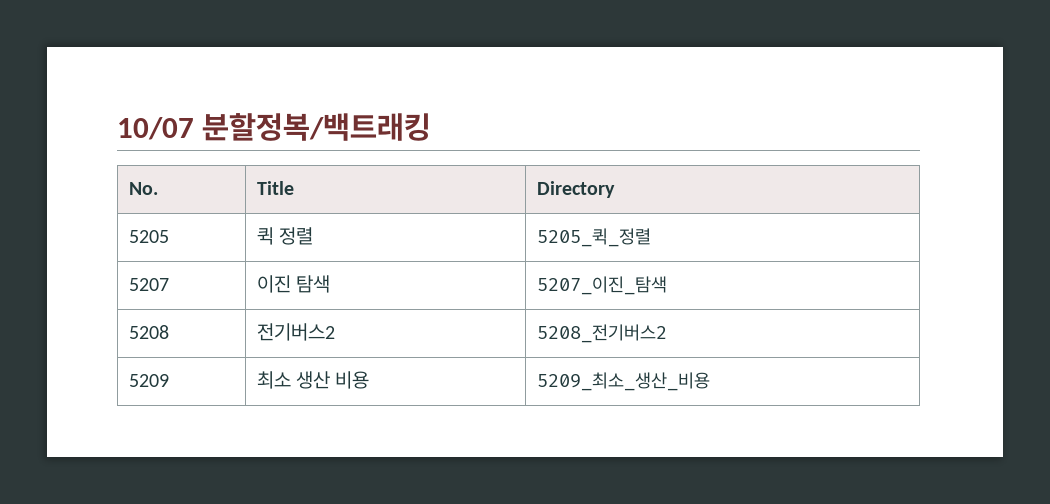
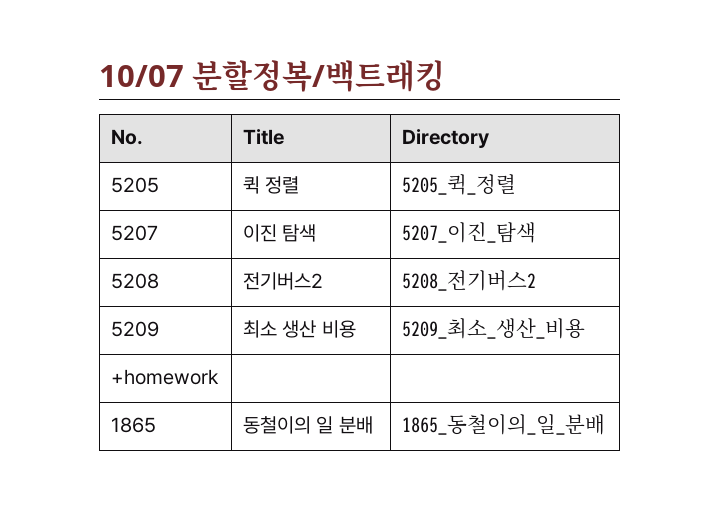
(710, 381) none -> [111,369,220,385] [111,417,157,433] [243,416,373,434] [402,414,606,435] // +homework | | // 1865 | 동철이의 일 분배 | 1865_동철이의_일_분배

